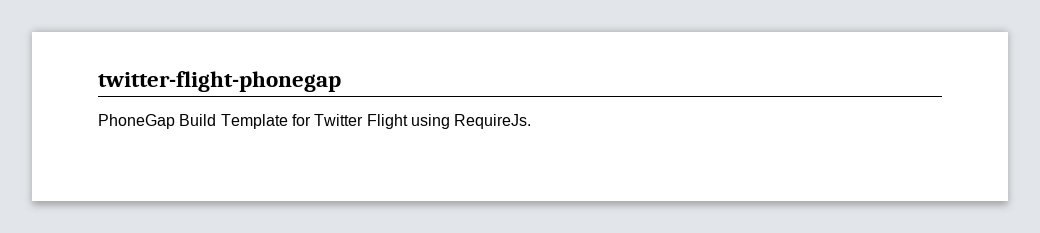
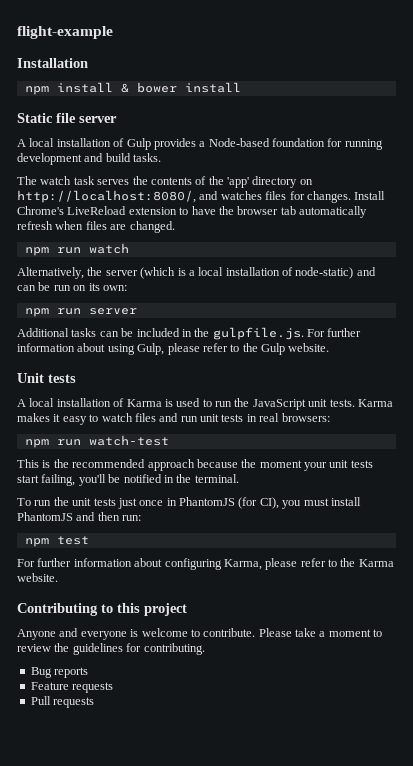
[98,71,341,92] [98,114,532,129] twitter-flight-phonegap // PhoneGap Build Template for Twitter Flight using RequireJs. -> [17,26,113,39] [17,58,88,68] [24,82,241,95] [17,113,117,123] [17,138,383,150] [17,153,162,165] [17,176,313,188] [17,190,386,203] [17,206,367,218] [17,221,175,233] [24,243,129,256] [17,267,376,279] [17,282,127,291] [24,308,137,317] [17,327,362,340] [17,343,330,355] [17,373,76,383] [17,398,393,410] [17,413,330,425] [24,435,169,448] [17,459,373,471] [17,474,239,486] [17,497,361,509] [17,512,142,521] [24,536,89,547] [17,558,394,570] [17,573,58,582] [17,603,187,616] [17,628,383,640] [17,643,205,655] [30,667,89,678] [30,682,114,693] [30,696,95,708] flight-example // Installation // npm install & bower install // Static file server // A local installation of Gulp provides a Node-based foundation for running development and build tasks. // The watch task serves the contents of the 'app' directory on http://localhost:8080/, and watches files for changes. Install Chrome's LiveReload extension to have the browser tab automatically refresh when files are changed. // npm run watch // Alternatively, the server (which is a local installation of node-static) and can be run on its own: // npm run server // Additional tasks can be included in the gulpfile.js. For further information about using Gulp, please refer to the Gulp website. // Unit tests // A local installation of Karma is used to run the JavaScript unit tests. Karma makes it easy to watch files and run unit tests in real browsers: // npm run watch-test // This is the recommended approach because the moment your unit tests start failing, you'll be notified in the terminal. // To run the unit tests just once in PhantomJS (for CI), you must install PhantomJS and then run: // npm test // For further information about configuring Karma, please refer to the Karma website. // Contributing to this project // Anyone and everyone is welcome to contribute. Please take a moment to review the guidelines for contributing. // Bug reports // Feature requests // Pull requests

